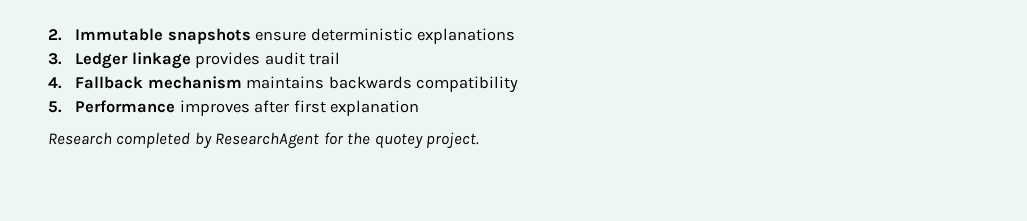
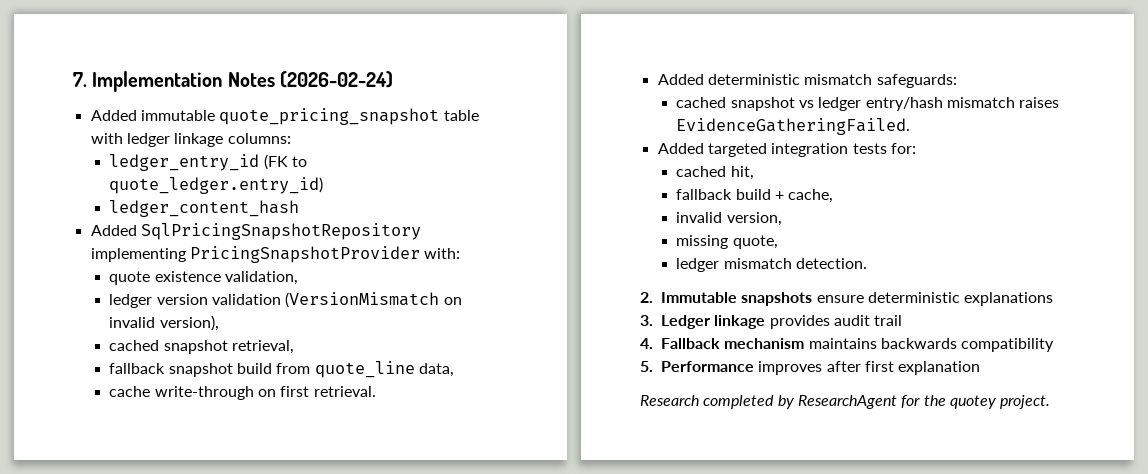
(48, 35) none -> [73,71,394,92] [90,108,479,125] [90,133,291,147] [109,154,308,171] [109,177,324,194] [109,200,300,217] [90,223,421,240] [90,246,461,263] [109,271,299,285] [109,292,462,308] [109,315,219,331] [109,340,295,354] [109,361,455,378] [109,386,376,400] [657,74,957,88] [676,97,1060,111] [676,118,911,135] [657,143,916,157] [676,166,754,180] [676,189,834,203] [676,212,782,226] [676,235,778,249] [676,258,868,272] 7. Implementation Notes (2026-02-24) // Added immutable quote_pricing_snapshot table with ledger linkage columns: // ledger_entry_id (FK to quote_ledger.entry_id) // ledger_content_hash // Added SqlPricingSnapshotRepository implementing PricingSnapshotProvider with: // quote existence validation, // ledger version validation (VersionMismatch on invalid version), // cached snapshot retrieval, // fallback snapshot build from quote_line data, // cache write-through on first retrieval. // Added deterministic mismatch safeguards: // cached snapshot vs ledger entry/hash mismatch raises EvidenceGatheringFailed. // Added targeted integration tests for: // cached hit, // fallback build + cache, // invalid version, // missing quote, // ledger mismatch detection. //

